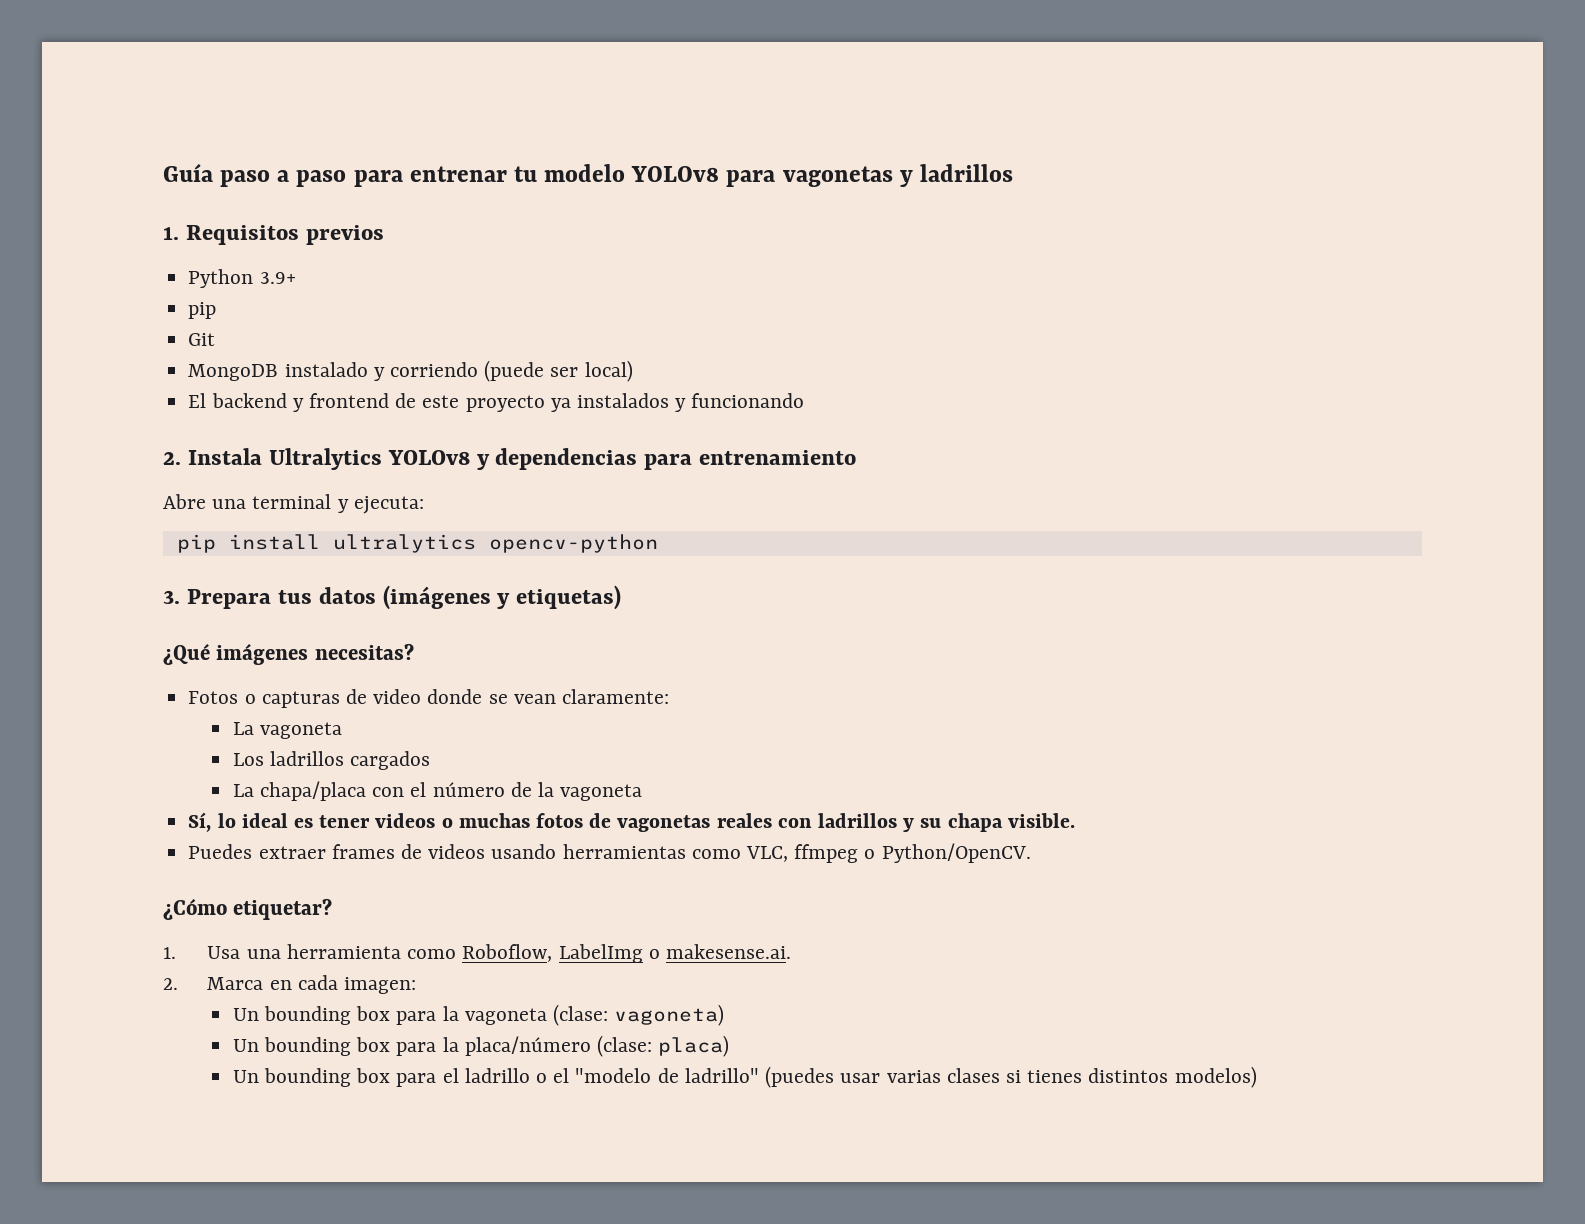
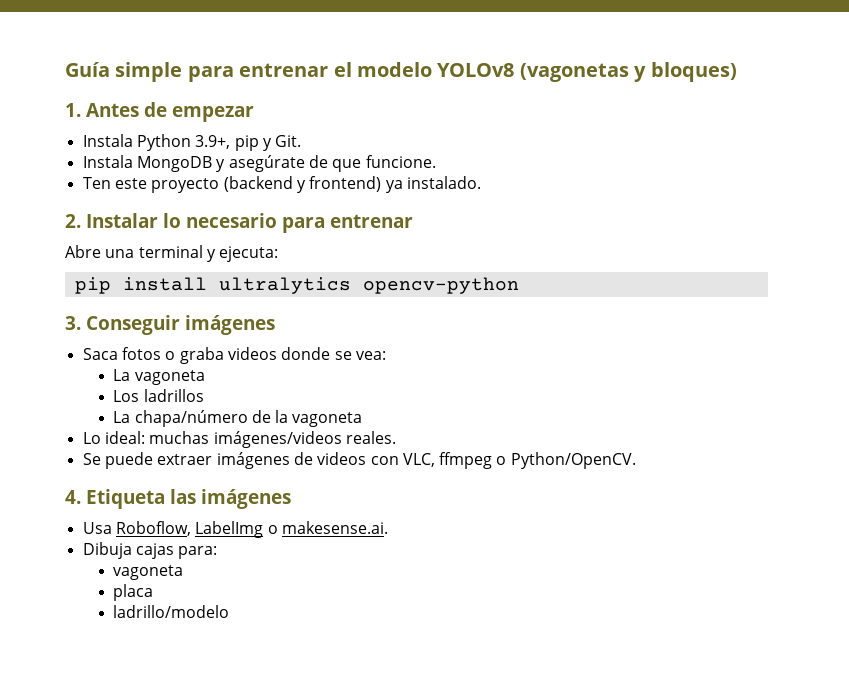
[220,166,537,187] paso a paso para entrenar tu -> [115,62,352,82] simple para entrenar el
[726,164,1013,187] [163,225,384,245] [188,269,296,288] [188,302,217,319] [188,333,216,346] [188,360,633,382] [188,393,805,412] [163,448,857,470] para vagonetas y ladrillos // 1. Requisitos previos // Python 3.9+ // pip // Git // MongoDB instalado y corriendo (puede ser local) // El backend y frontend de este proyecto ya instalados y funcionando // 2. Instala Ultralytics YOLOv8 y dependencias para entrenamiento -> [519,62,737,82] [65,102,254,122] [82,134,302,151] [82,155,436,172] [82,176,481,193] [65,213,413,233] (vagonetas y bloques) // 1. Antes de empezar // Instala Python 3.9+, pip y Git. // Instala MongoDB y asegúrate de que funcione. // Ten este proyecto (backend y frontend) ya instalado. // 2. Instalar lo necesario para entrenar
[186,585,622,610] [163,643,414,665] [188,689,669,708] Prepara tus datos (imágenes y etiquetas) // ¿Qué imágenes necesitas? // Fotos o capturas de video donde se vean claramente: -> [86,315,275,335] [82,347,386,364] Conseguir imágenes // Saca fotos o graba videos donde se vea:
[350,751,431,770] [232,781,505,801] cargados // La chapa/placa con el número -> [113,410,248,427] // La chapa/número
[188,812,1075,832] [188,843,1031,863] [163,898,333,920] [163,944,791,963] [163,975,417,994] [232,1004,725,1026] [232,1035,730,1057] [232,1066,1257,1088] Sí, lo ideal es tener videos o muchas fotos de vagonetas reales con ladrillos y su chapa visible. // Puedes extraer frames de videos usando herramientas como VLC, ffmpeg o Python/OpenCV. // ¿Cómo etiquetar? // 1. Usa una herramienta como Roboflow, LabelImg o makesense.ai. // 2. Marca en cada imagen: // Un bounding box para la vagoneta (clase: vagoneta) // Un bounding box para la placa/número (clase: placa) // Un bounding box para el ladrillo o el "modelo de ladrillo" (puedes usar varias clases si tienes distintos modelos) -> [82,431,396,448] [82,452,636,469] [65,489,291,509] [82,521,388,538] [82,542,218,559] [113,565,184,580] [113,584,154,601] [113,605,230,618] Lo ideal: muchas imágenes/videos reales. // Se puede extraer imágenes de videos con VLC, ffmpeg o Python/OpenCV. // 4. Etiqueta las imágenes // Usa Roboflow, LabelImg o makesense.ai. // Dibuja cajas para: // vagoneta // placa // ladrillo/modelo

